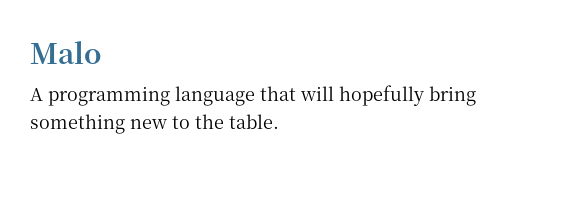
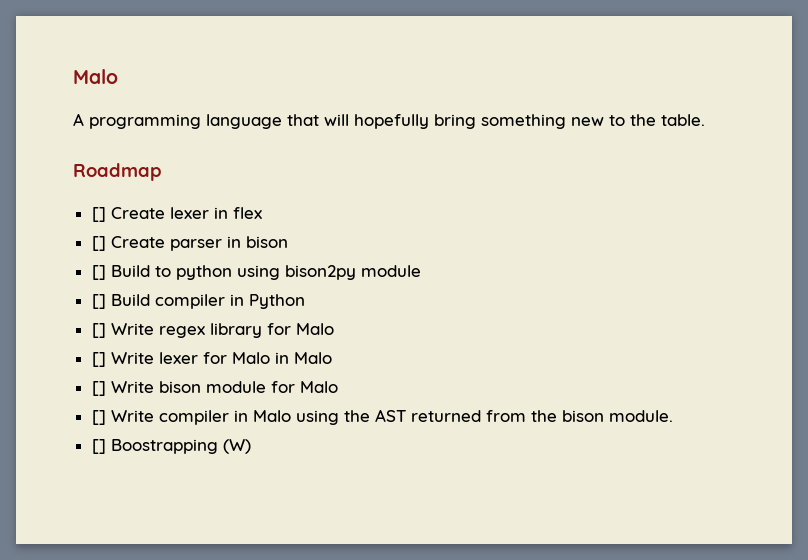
(279, 121) none -> [73,163,162,181] [91,207,262,222] [91,236,288,251] [91,265,421,280] [91,294,305,309] [91,323,334,338] [91,352,332,367] [91,381,338,396] [91,409,673,425] [91,439,251,454] // Roadmap // [] Create lexer in flex // [] Create parser in bison // [] Build to python using bison2py module // [] Build compiler in Python // [] Write regex library for Malo // [] Write lexer for Malo in Malo // [] Write bison module for Malo // [] Write compiler in Malo using the AST returned from the bison module. // [] Boostrapping (W)

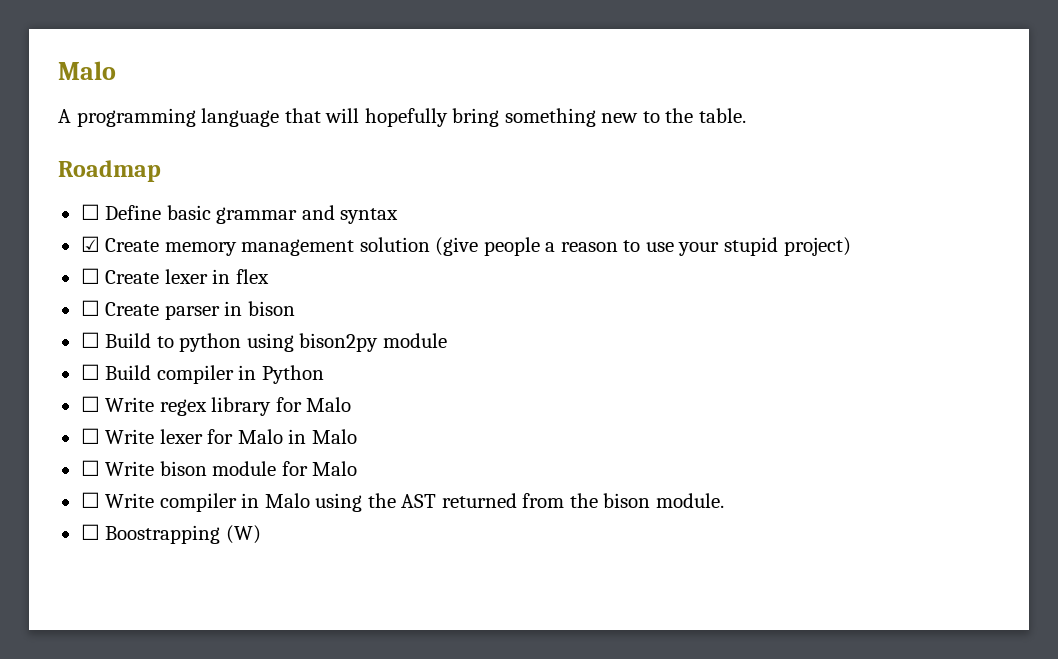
[91,207,106,222] [] -> [80,204,399,224] [80,236,851,256] [80,268,100,284] ☐ Define basic grammar and syntax // ☑ Create memory management solution (give people a reason to use your stupid project) // ☐
[91,236,106,251] [] -> [80,300,100,316] ☐
[91,265,106,280] [] -> [80,332,100,348] ☐
[91,294,106,309] [] -> [80,364,100,380] ☐
[91,323,106,338] [] -> [80,396,100,412] ☐
[91,352,106,367] [] -> [80,428,100,444] ☐
[91,381,106,396] [] -> [80,460,100,476] ☐
[91,410,106,425] [] -> [80,492,100,508] ☐
[91,439,106,454] [] -> [80,524,100,540] ☐

